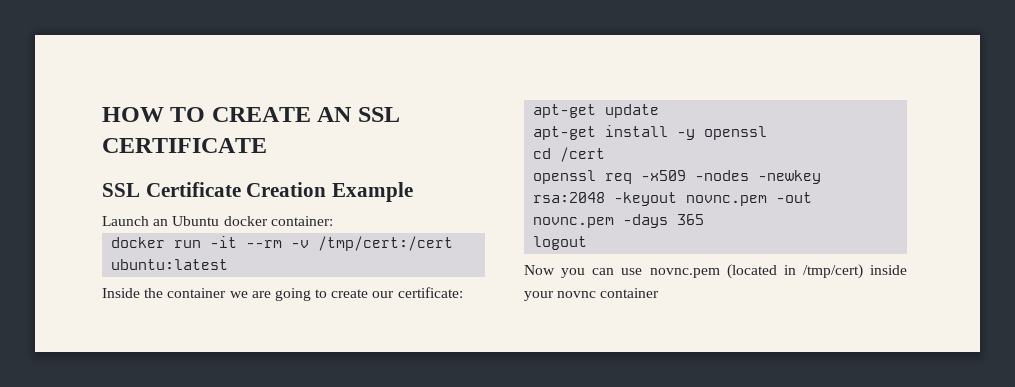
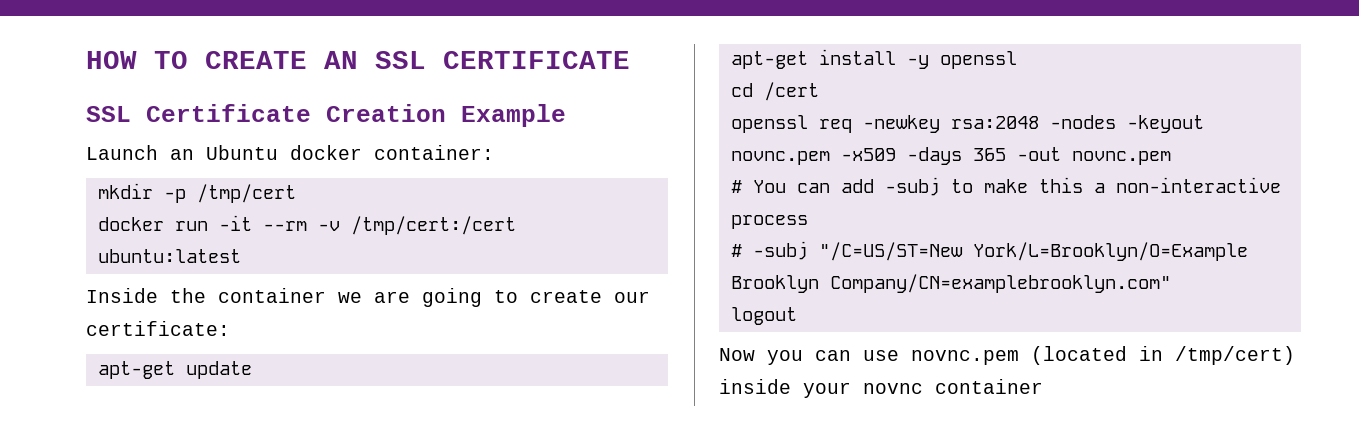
(333, 221) none -> [97,183,296,203] // mkdir -p /tmp/cert
[641,170,750,181] -x509 -nodes -> (852, 126) none
(606, 197) none -> [1049,115,1116,129] -nodes
(768, 200) none -> [840,147,1006,165] -x509 -days 365
[623,214,705,228] -days 365 -> [730,177,1281,196] [730,215,808,229] [730,241,1248,261] [730,274,1171,293] // # You can add -subj to make this a non-interactive process // # -subj "/C=US/ST=New York/L=Brooklyn/O=Example Brooklyn Company/CN=examplebrooklyn.com"

